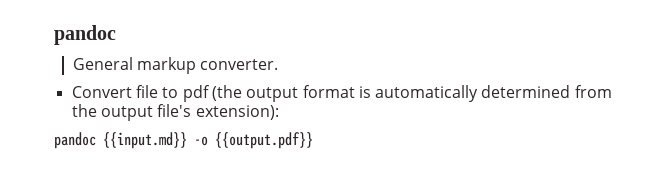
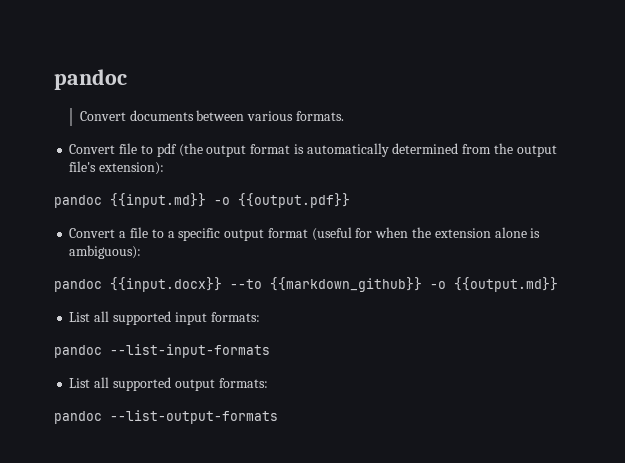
[72,57,279,74] General markup converter. -> [79,110,344,121] Convert documents between various formats.
(313, 140) none -> [69,227,541,241] [69,245,142,259] [54,277,558,292] [69,311,260,325] [54,344,270,358] [69,377,268,391] [54,410,278,424] // Convert a file to a specific output format (useful for when the extension alone is ambiguous): // pandoc {{input.docx}} --to {{markdown_github}} -o {{output.md}} // List all supported input formats: // pandoc --list-input-formats // List all supported output formats: // pandoc --list-output-formats

